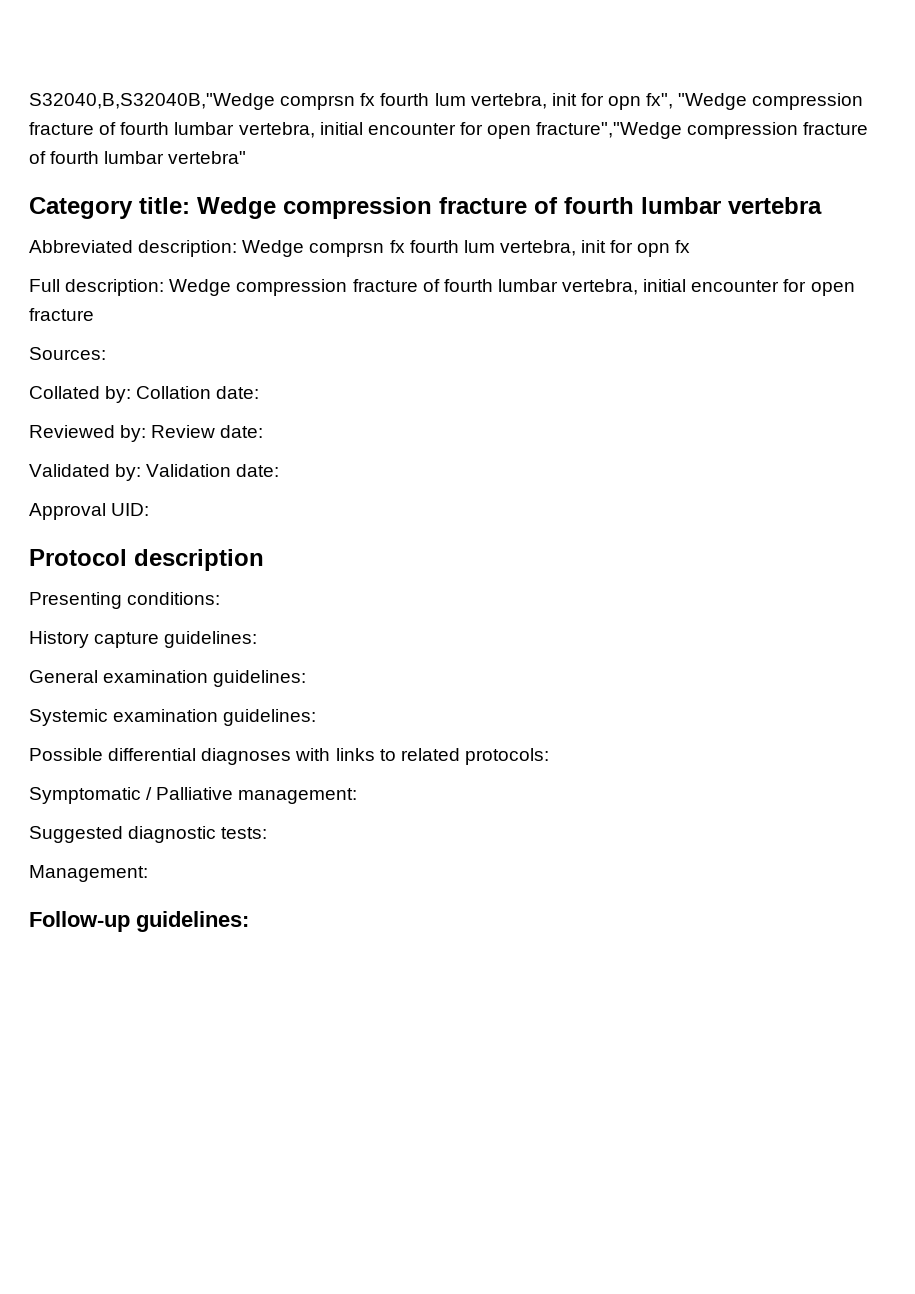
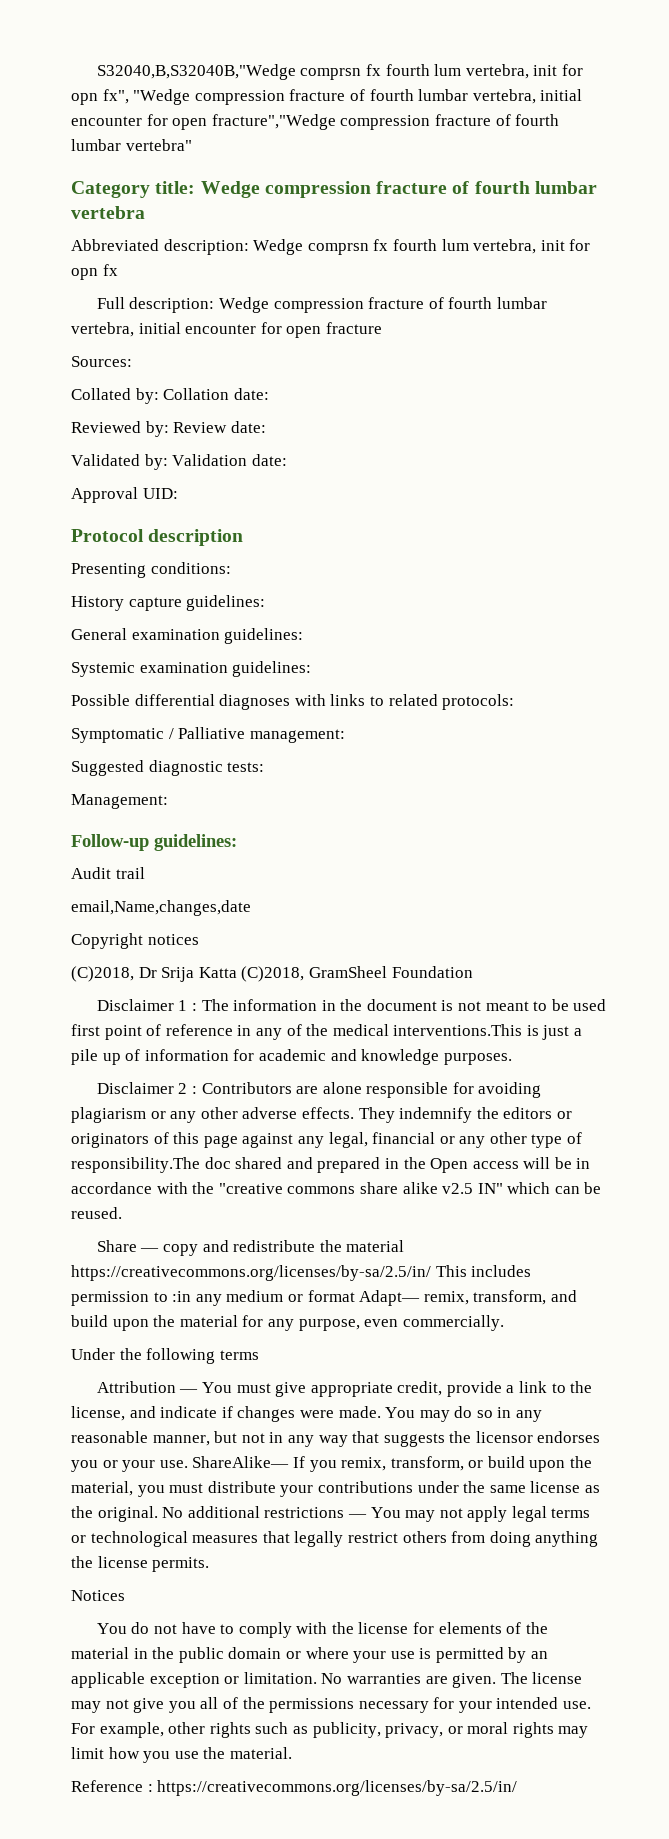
(249, 921) none -> [71,867,145,879] [71,900,251,916] [71,933,199,949] [71,966,473,982] [96,999,607,1011] [71,1024,583,1040] [71,1049,512,1065] [96,1082,542,1098] [71,1107,572,1123] [71,1132,583,1148] [71,1157,591,1173] [71,1182,602,1194] [71,1207,122,1219] [96,1240,405,1256] [71,1265,532,1281] [71,1290,577,1306] [71,1315,504,1331] [71,1348,259,1364] [96,1381,593,1397] [71,1406,543,1422] [71,1431,601,1447] [71,1456,593,1472] [71,1481,600,1497] [71,1506,591,1522] [71,1531,599,1547] [71,1556,210,1572] [71,1590,125,1601] [96,1622,548,1638] [71,1647,549,1663] [71,1672,583,1688] [71,1697,592,1713] [71,1722,589,1738] [71,1747,292,1763] [71,1780,518,1796] // Audit trail // email,Name,changes,date // Copyright notices // (C)2018, Dr Srija Katta (C)2018, GramSheel Foundation // Disclaimer 1 : The information in the document is not meant to be used first point of reference in any of the medical interventions.This is just a pile up of information for academic and knowledge purposes. // Disclaimer 2 : Contributors are alone responsible for avoiding plagiarism or any other adverse effects. They indemnify the editors or originators of this page against any legal, financial or any other type of responsibility.The doc shared and prepared in the Open access will be in accordance with the "creative commons share alike v2.5 IN" which can be reused. // Share — copy and redistribute the material https://creativecommons.org/licenses/by-sa/2.5/in/ This includes permission to :in any medium or format Adapt— remix, transform, and build upon the material for any purpose, even commercially. // Under the following terms // Attribution — You must give appropriate credit, provide a link to the license, and indicate if changes were made. You may do so in any reasonable manner, but not in any way that suggests the licensor endorses you or your use. ShareAlike— If you remix, transform, or build upon the material, you must distribute your contributions under the same license as the original. No additional restrictions — You may not apply legal terms or technological measures that legally restrict others from doing anything the license permits. // Notices // You do not have to comply with the license for elements of the material in the public domain or where your use is permitted by an applicable exception or limitation. No warranties are given. The license may not give you all of the permissions necessary for your intended use. For example, other rights such as publicity, privacy, or moral rights may limit how you use the material. // Reference : https://creativecommons.org/licenses/by-sa/2.5/in/

